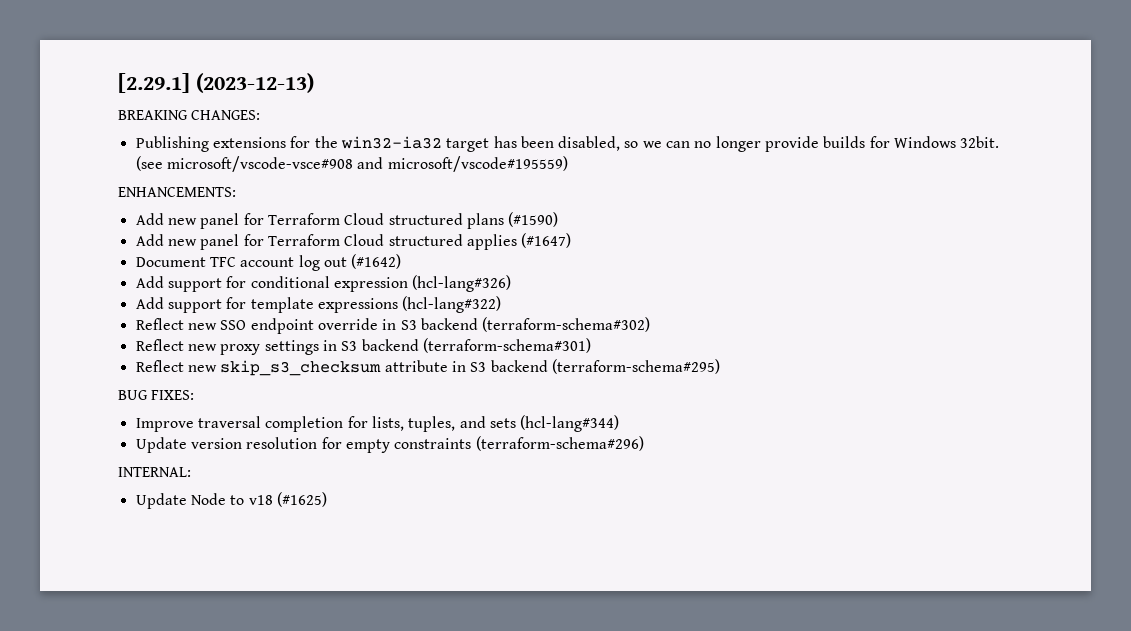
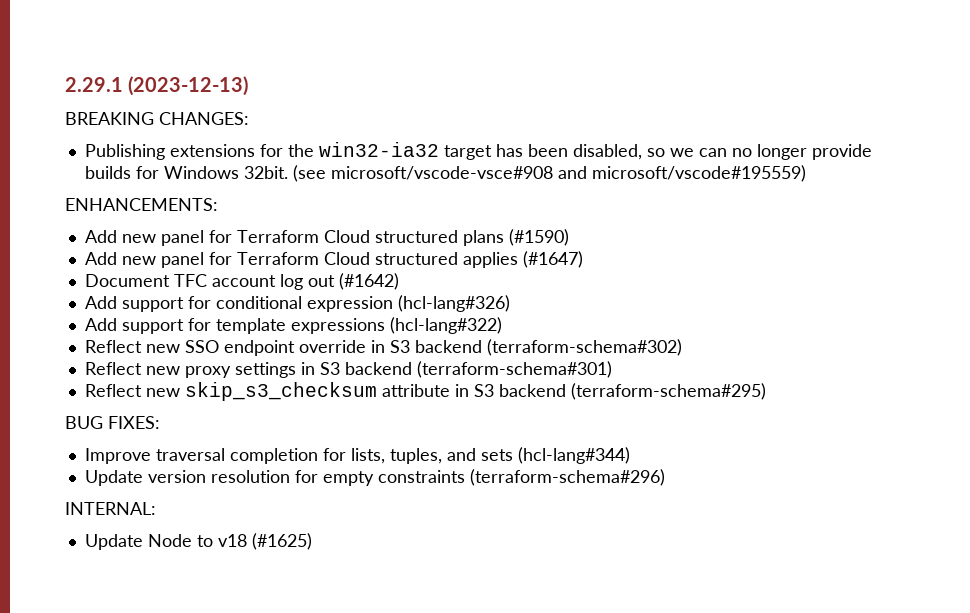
[118,73,190,93] [2.29.1] -> [65,77,123,92] 2.29.1

